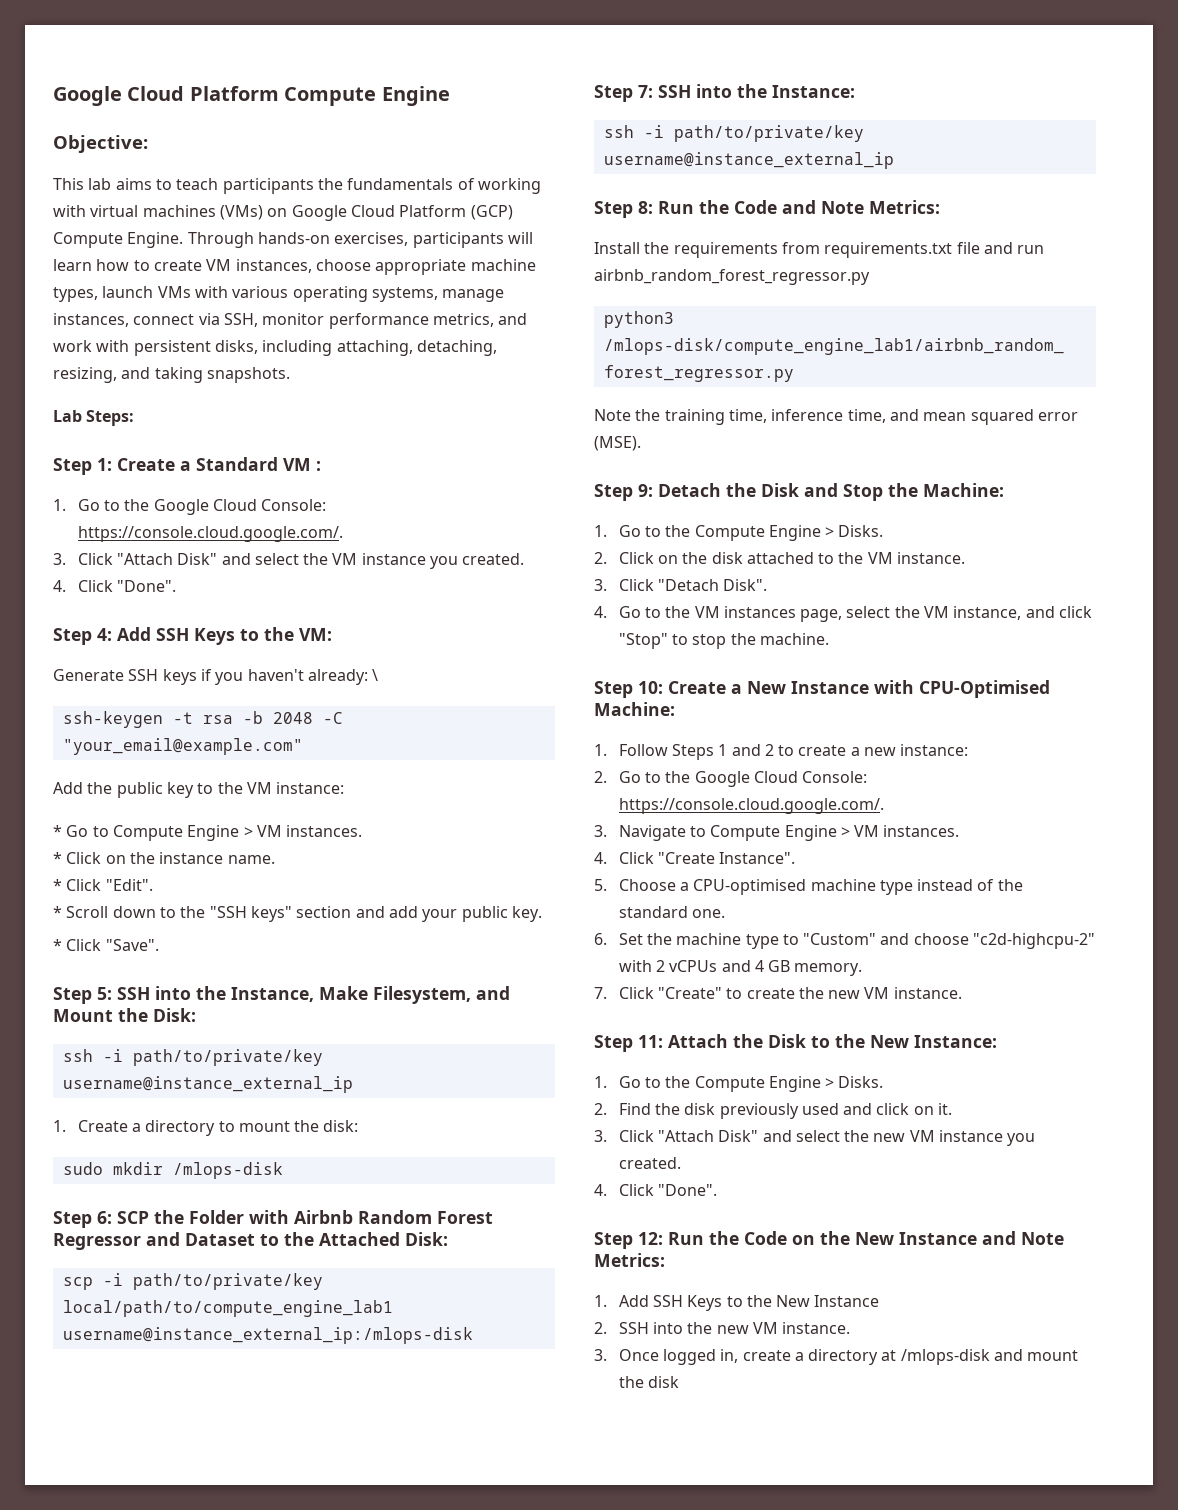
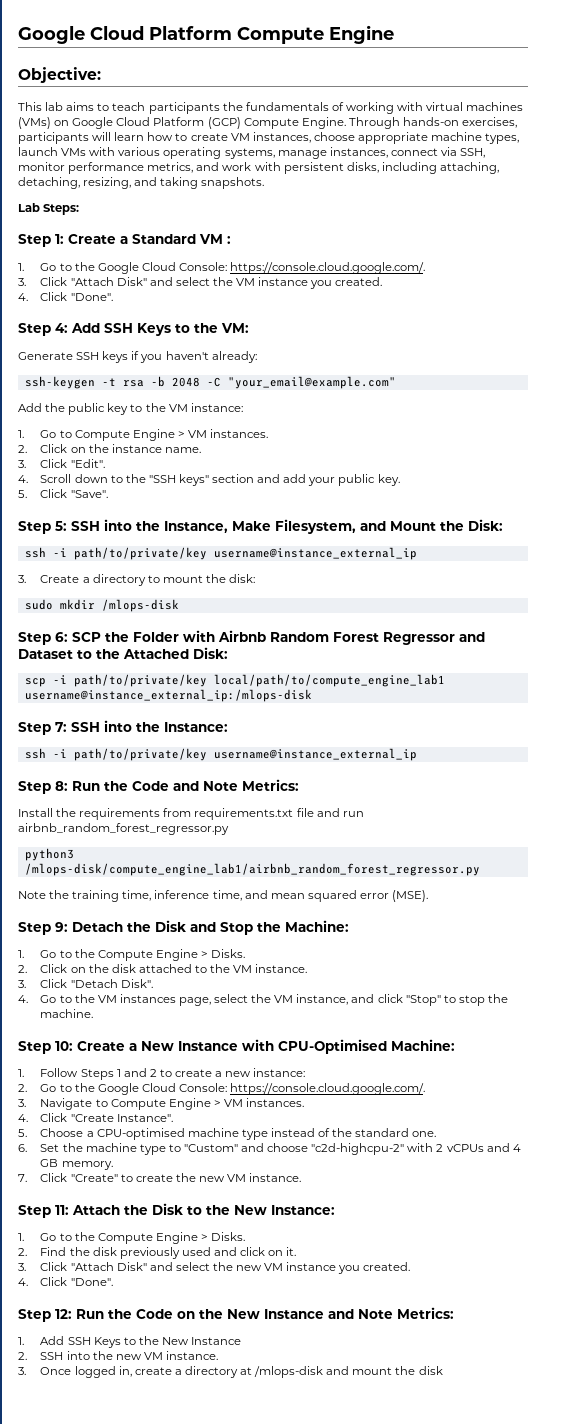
[372,669,379,681] \ -> (257, 357) none
[53,825,62,837] * -> [18,430,24,438] 1.
[53,852,62,864] * -> [18,445,27,453] 2.
[53,879,62,891] * -> [18,460,26,468] 3.
[53,906,62,918] * -> [18,475,28,483] 4.
[53,939,62,951] * -> [18,490,27,498] 5.
[53,1120,66,1132] 1. -> [18,575,26,583] 3.

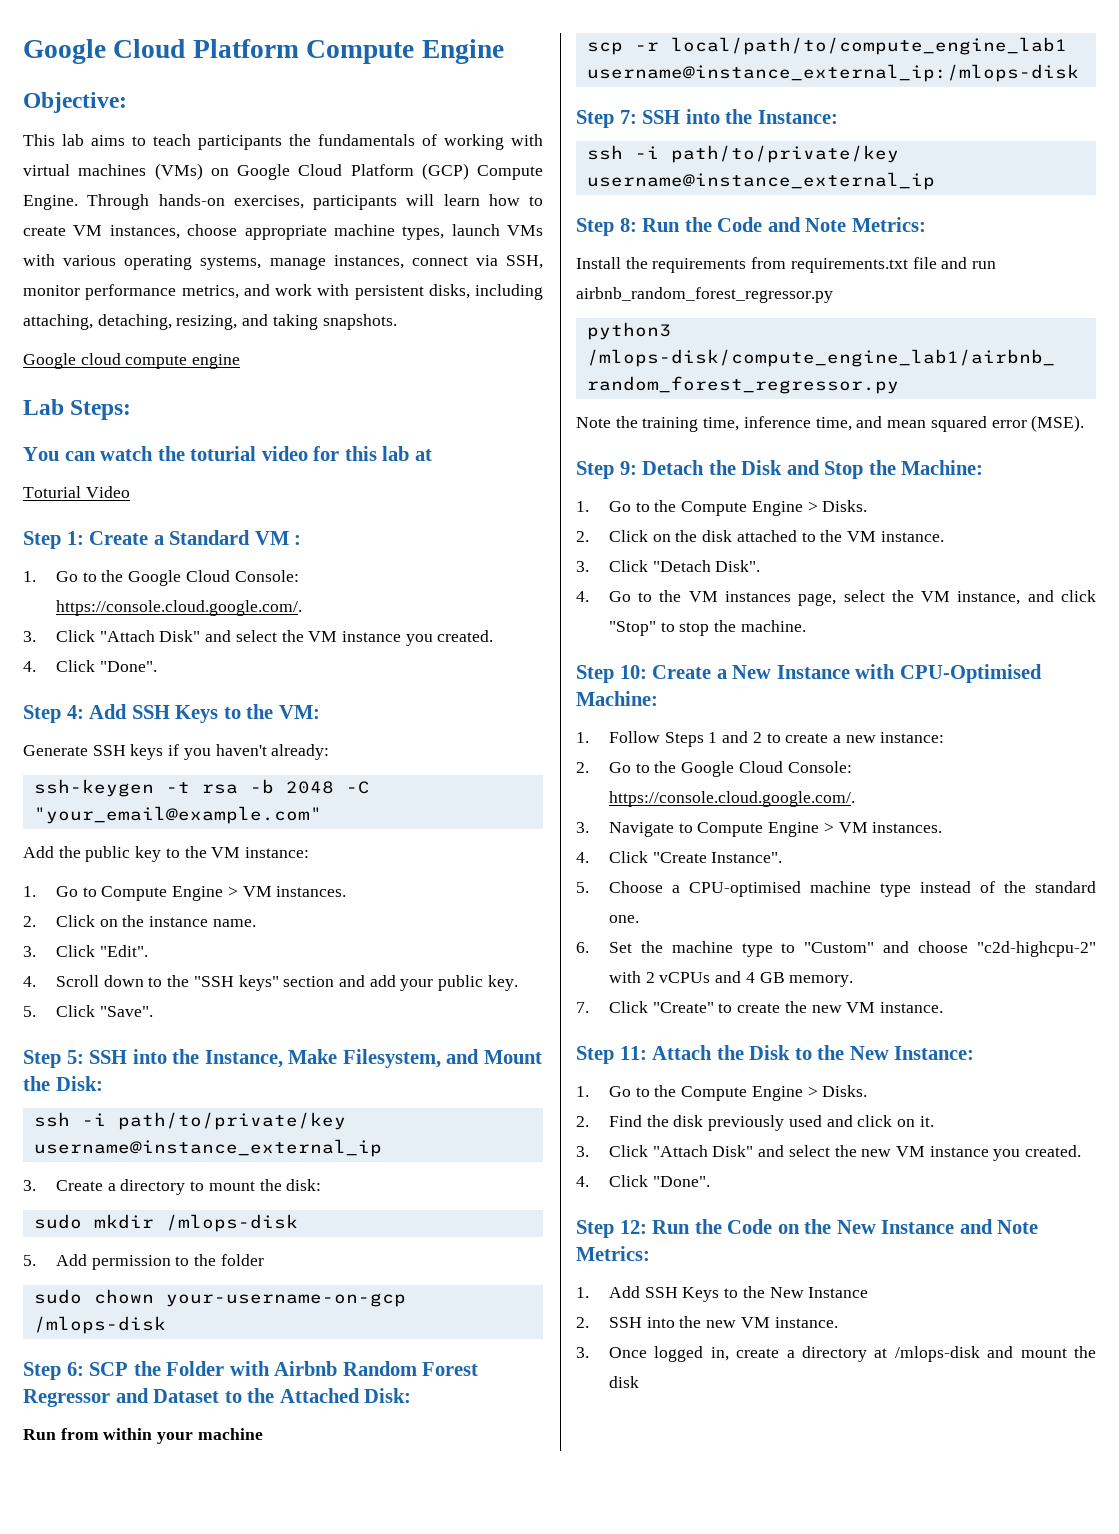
[18,203,80,215] Lab Steps: -> [23,353,241,369] [23,399,132,420] [23,446,432,461] [23,486,130,498] Google cloud compute engine // Lab Steps: // You can watch the toturial video for this lab at // Toturial Video
(179, 605) none -> [23,1254,264,1270] [33,1289,406,1307] [33,1316,166,1334] // 5. Add permission to the folder // sudo chown your-username-on-gcp /mlops-disk
(228, 653) none -> [23,1428,263,1444] // Run from within your machine
[52,674,207,687] -i path/to/private/key -> [634,42,659,51] -r

